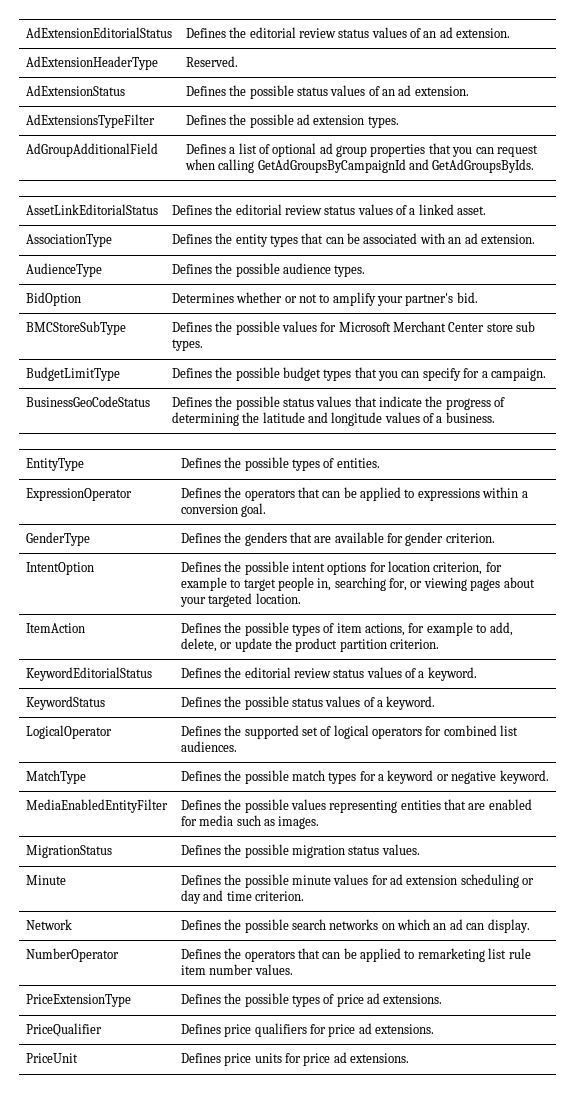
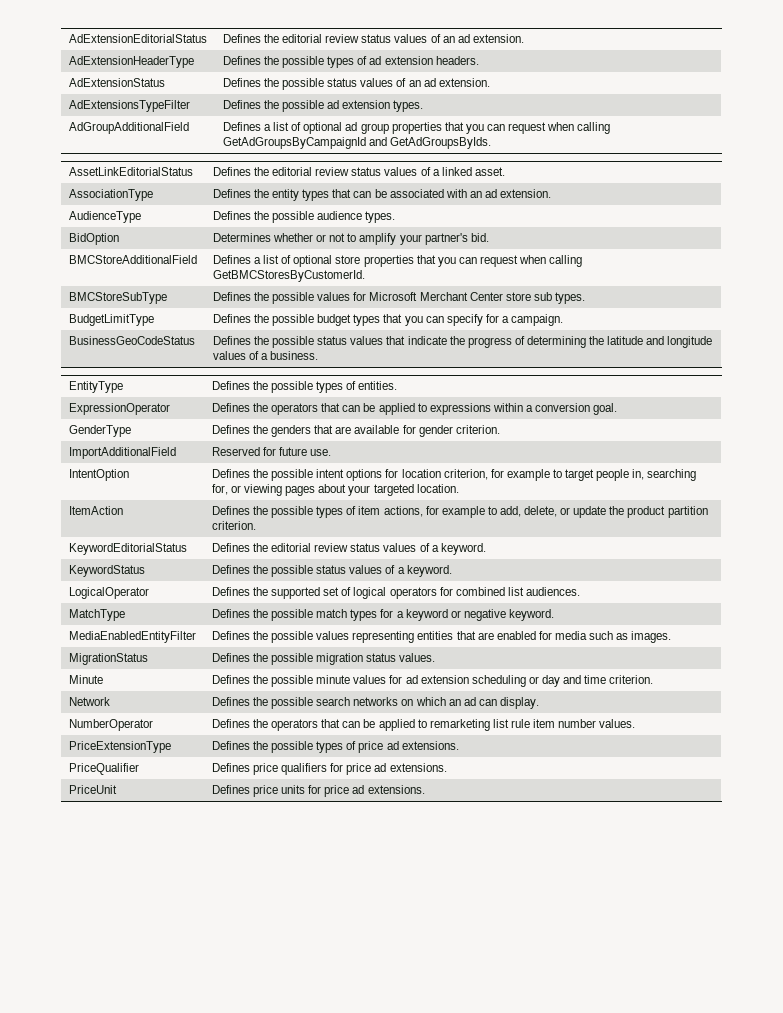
[185,56,238,67] Reserved. -> [222,56,479,68] Defines the possible types of ad extension headers.
(478, 297) none -> [68,255,197,264] [212,255,583,267] [212,270,365,282] // BMCStoreAdditionalField | Defines a list of optional store properties that you can request when calling GetBMCStoresByCustomerId.
(495, 538) none -> [68,447,176,459] [211,447,332,456] // ImportAdditionalField | Reserved for future use.

